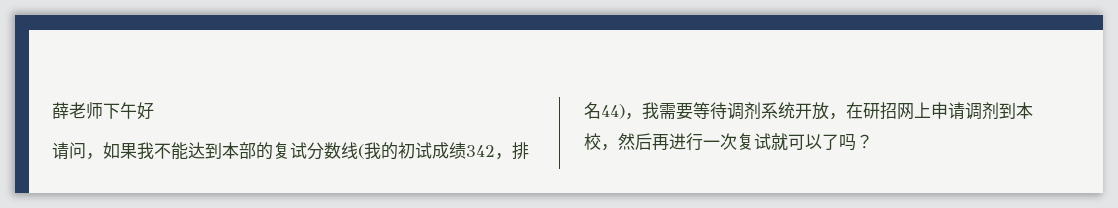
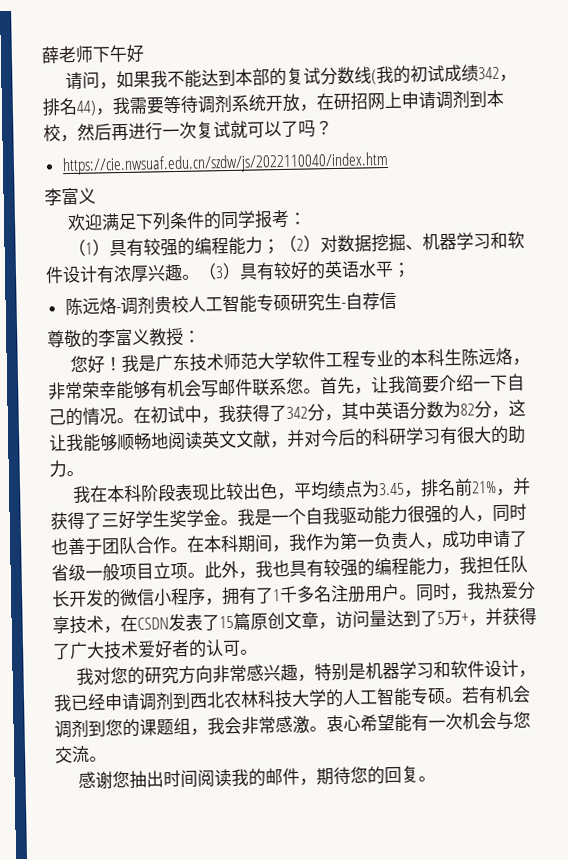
(873, 141) none -> [61,151,389,176] [44,187,96,206] [66,209,307,232] [67,231,525,258] [45,260,411,284] [64,291,397,317] [47,327,201,349] [69,347,530,374] [48,373,525,400] [48,399,526,427] [49,425,526,452] [49,460,84,478] [72,477,531,504] [50,503,527,531] [51,529,528,556] [51,555,528,582] [51,581,536,608] [52,607,537,635] [52,639,258,660] [75,659,536,686] [53,685,531,712] [54,711,531,739] [54,745,107,764] [77,765,436,789] // https://cie.nwsuaf.edu.cn/szdw/js/2022110040/index.htm // 李富义 // 欢迎满足下列条件的同学报考： // （1）具有较强的编程能力；（2）对数据挖掘、机器学习和软件设计有浓厚兴趣。（3）具有较好的英语水平； // 陈远烙-调剂贵校人工智能专硕研究生-自荐信 // 尊敬的李富义教授： // 您好！我是广东技术师范大学软件工程专业的本科生陈远烙，非常荣幸能够有机会写邮件联系您。首先，让我简要介绍一下自己的情况。在初试中，我获得了342分，其中英语分数为82分，这让我能够顺畅地阅读英文文献，并对今后的科研学习有很大的助力。 // 我在本科阶段表现比较出色，平均绩点为3.45，排名前21%，并获得了三好学生奖学金。我是一个自我驱动能力很强的人，同时也善于团队合作。在本科期间，我作为第一负责人，成功申请了省级一般项目立项。此外，我也具有较强的编程能力，我担任队长开发的微信小程序，拥有了1千多名注册用户。同时，我热爱分享技术，在CSDN发表了15篇原创文章，访问量达到了5万+，并获得了广大技术爱好者的认可。 // 我对您的研究方向非常感兴趣，特别是机器学习和软件设计，我已经申请调剂到西北农林科技大学的人工智能专硕。若有机会调剂到您的课题组，我会非常感激。衷心希望能有一次机会与您交流。 // 感谢您抽出时间阅读我的邮件，期待您的回复。

